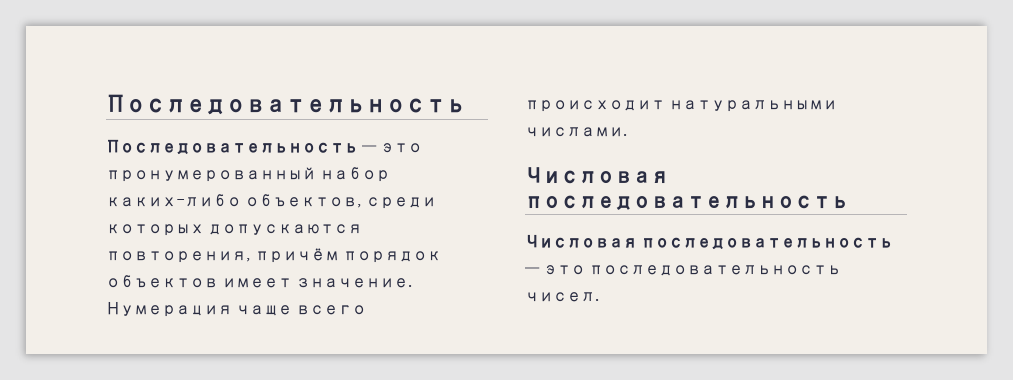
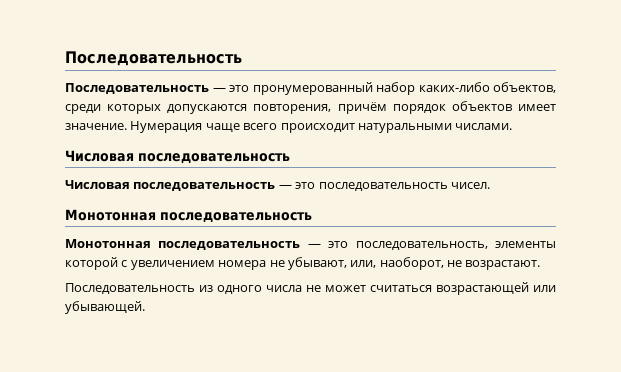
(600, 297) none -> [65,209,312,222] [65,239,556,250] [65,257,541,270] [65,282,556,295] [65,301,145,314] // Монотонная последовательность // Монотонная последовательность — это последовательность, элементы которой с увеличением номера не убывают, или, наоборот, не возрастают. // Последовательность из одного числа не может считаться возрастающей или убывающей.

